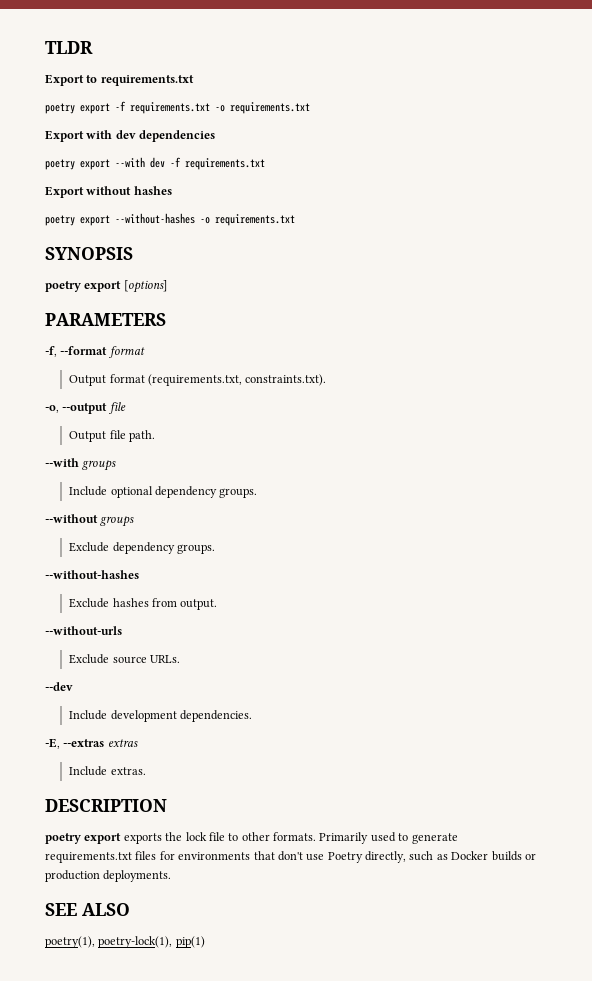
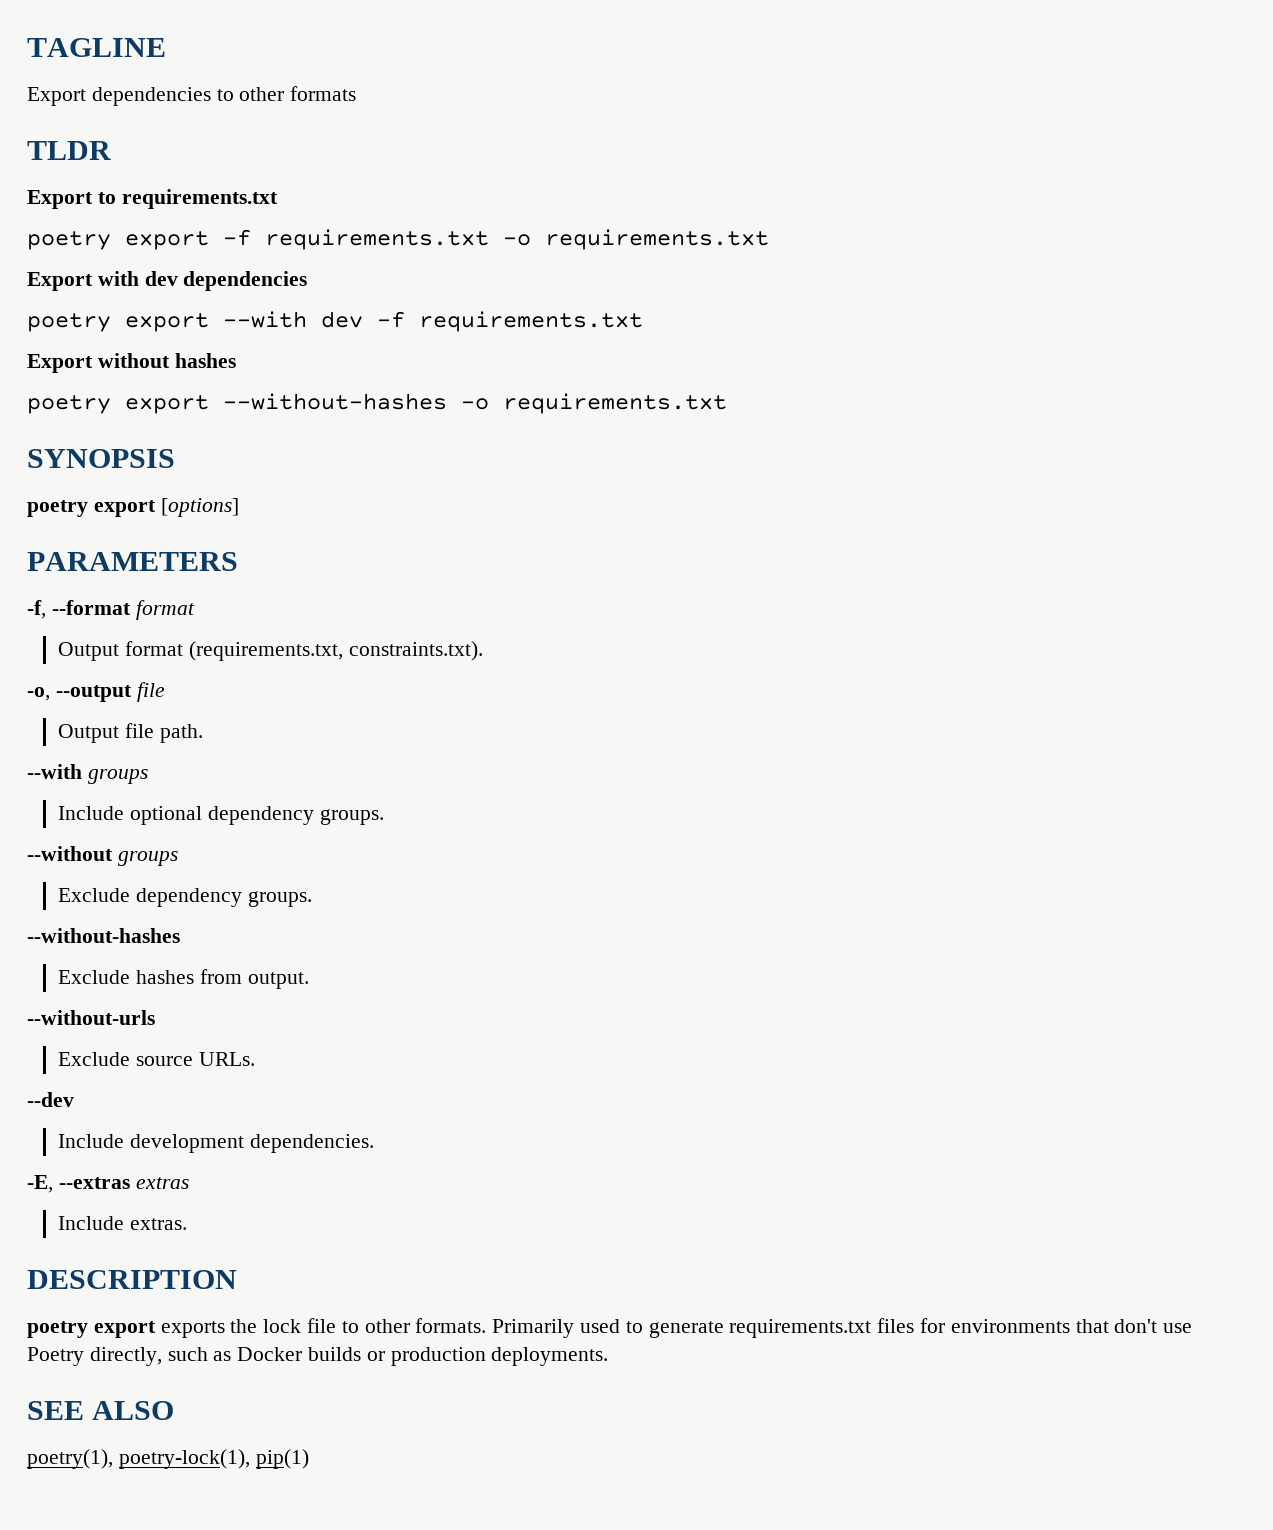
(45, 47) none -> [27,38,166,57] [27,86,357,106] TAGLINE // Export dependencies to other formats //

